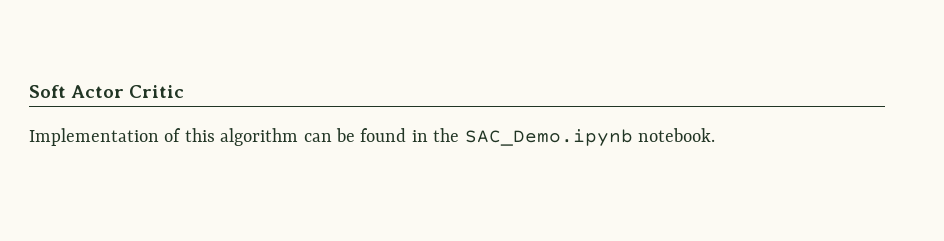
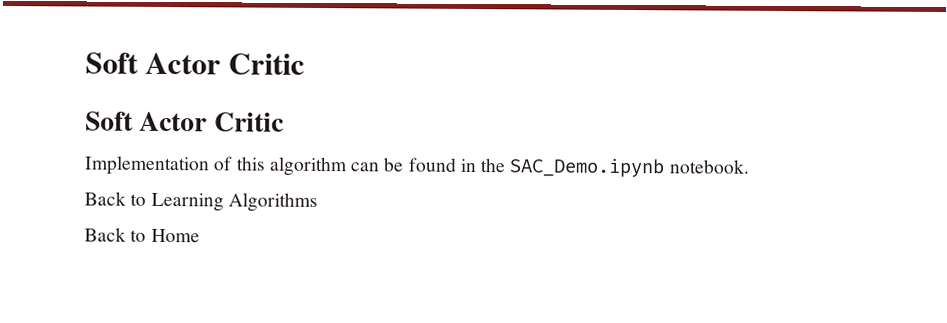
[29,85,185,98] Soft Actor Critic -> [85,52,306,75] [85,111,284,132] Soft Actor Critic // Soft Actor Critic
(715, 135) none -> [84,191,318,212] [84,227,200,243] // Back to Learning Algorithms // Back to Home

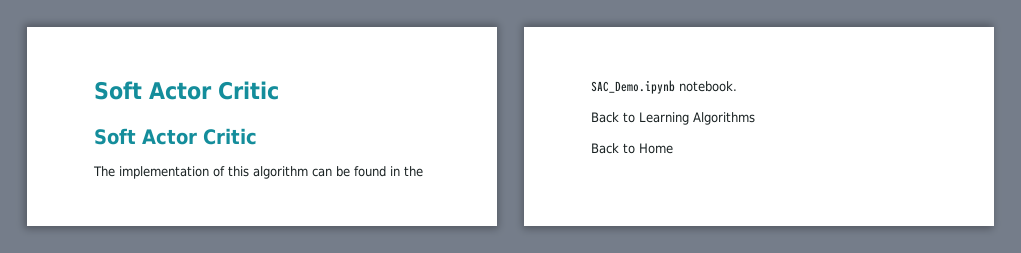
[84,155,210,176] Implementation -> [93,166,209,179] The implementation

